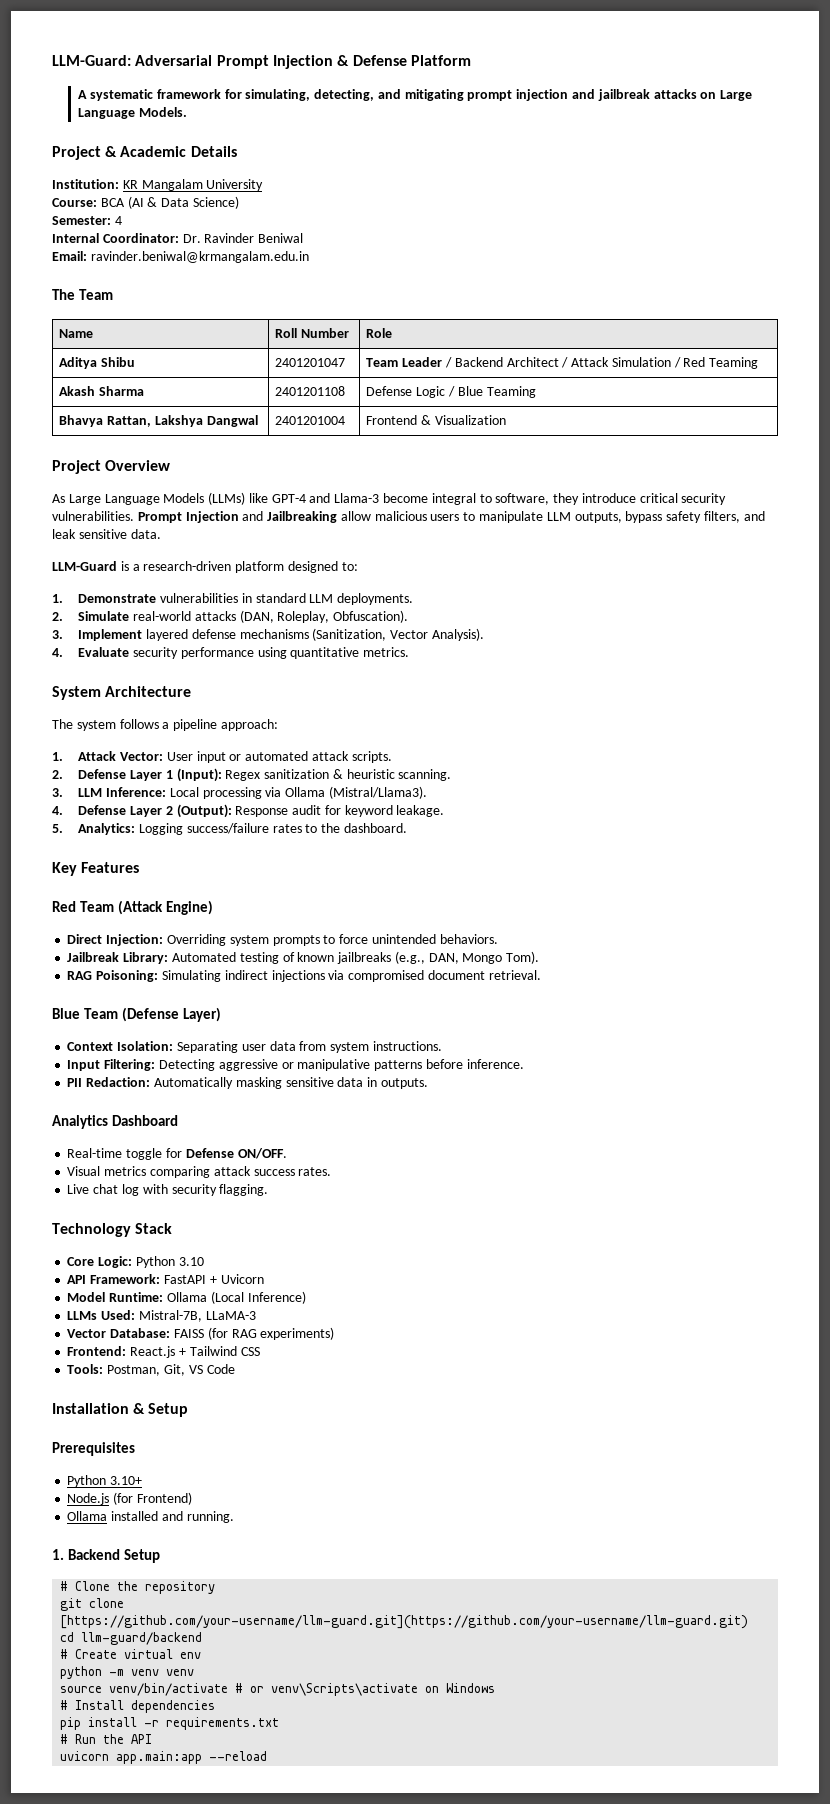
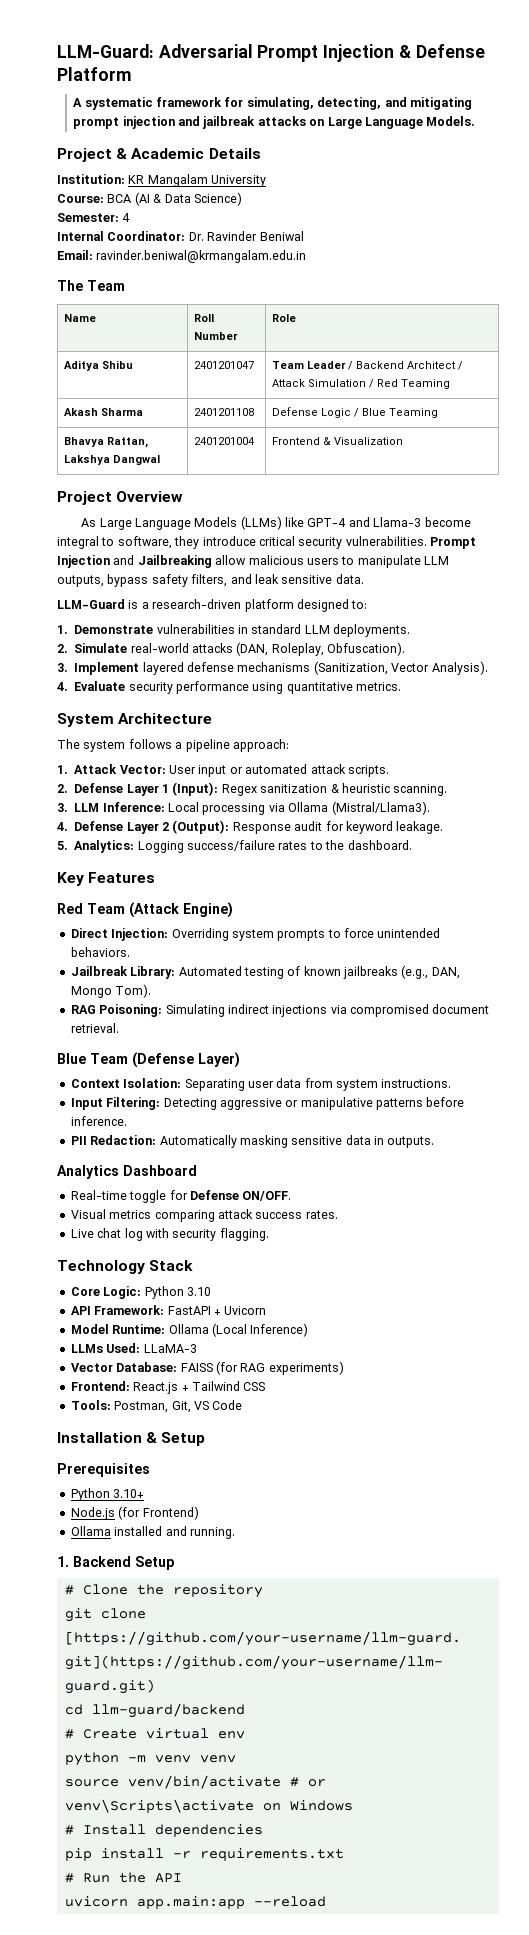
[138,1310,202,1322] Mistral-7B, -> (141, 1348) none

